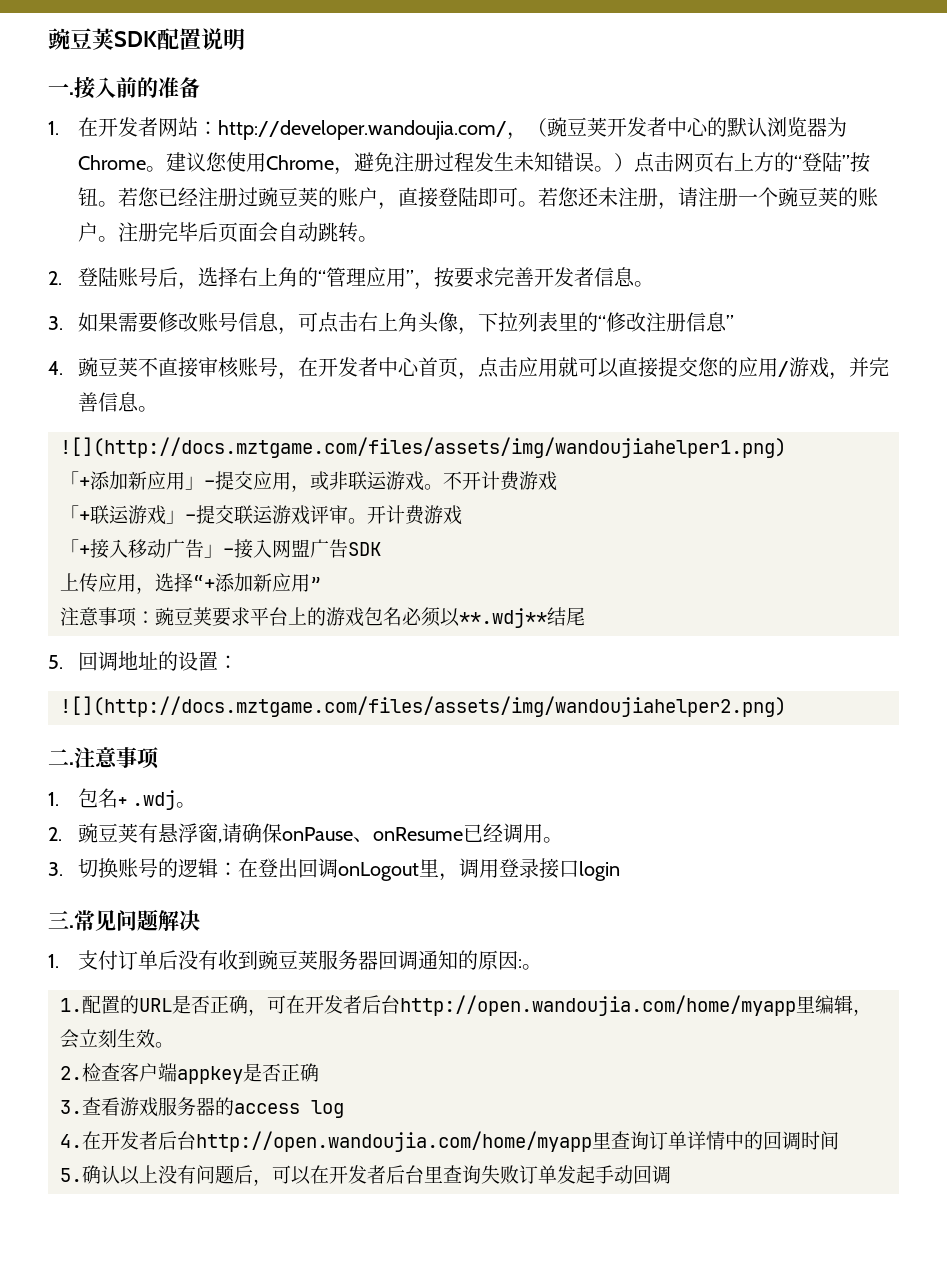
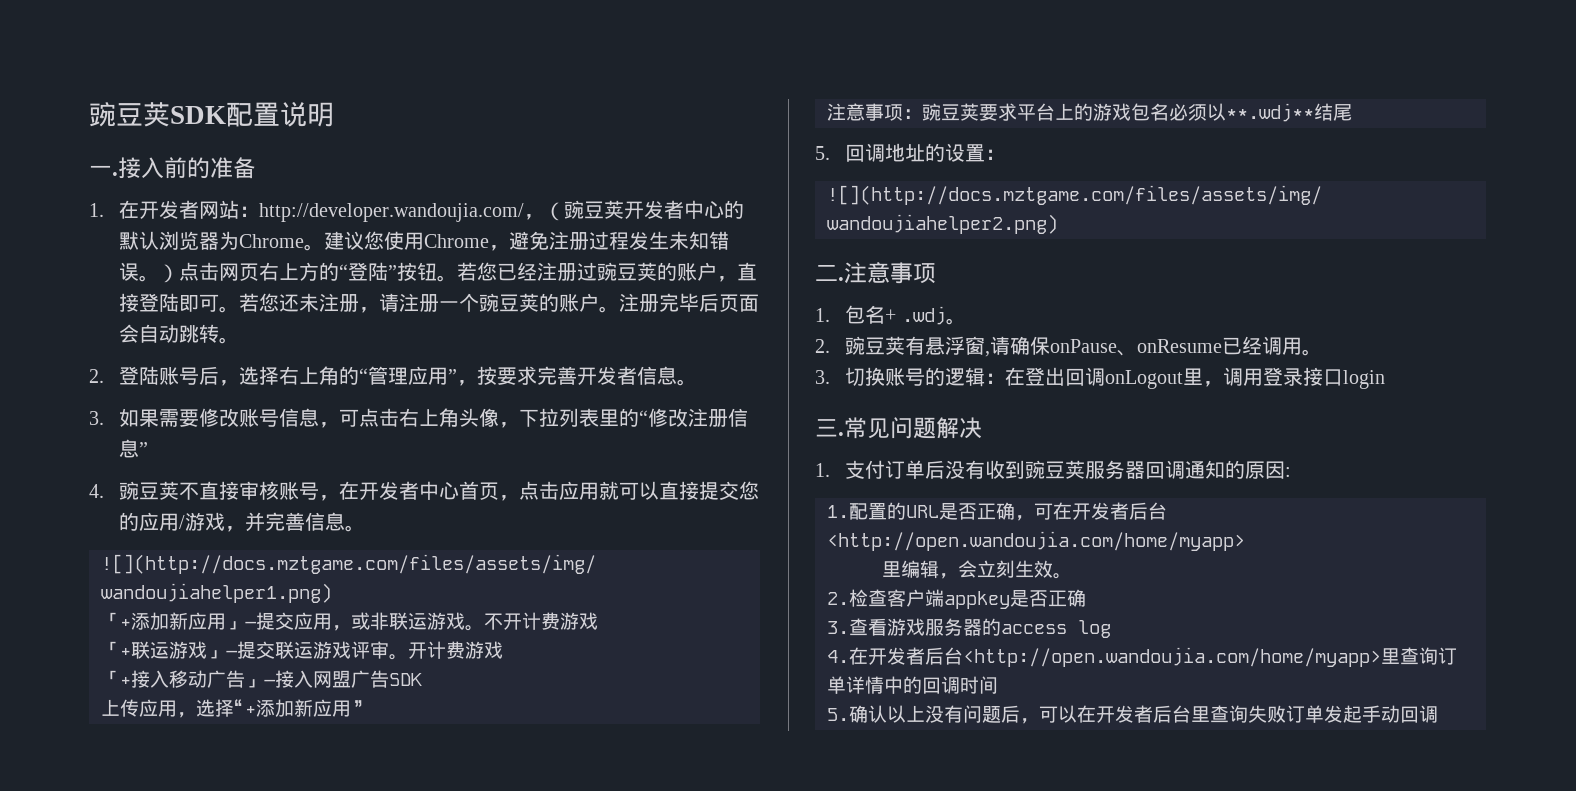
[521,964,542,970] 。 -> (1292, 472) none
[400,995,796,1016] http://open.wandoujia.com/home/myapp -> [827,531,1245,551] <http://open.wandoujia.com/home/myapp> //
[196,1131,592,1152] http://open.wandoujia.com/home/myapp -> [963,647,1381,667] <http://open.wandoujia.com/home/myapp>

